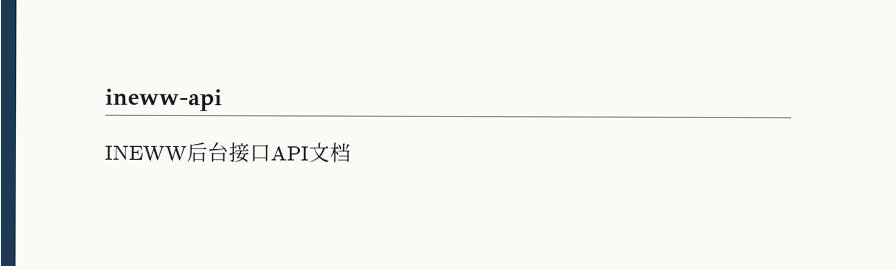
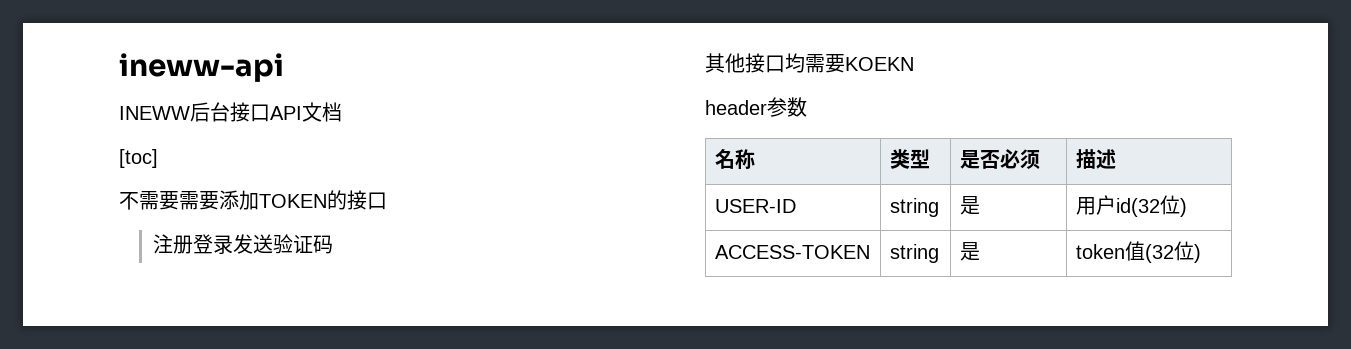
(351, 152) none -> [119,149,158,168] [119,190,387,210] [152,234,333,254] [705,53,914,73] [705,97,807,117] [714,149,755,170] [889,149,930,169] [959,149,1040,169] [1075,149,1116,169] [714,199,796,213] [889,198,939,217] [959,196,980,215] [1075,195,1187,217] [714,245,870,259] [889,244,939,263] [959,242,980,261] [1075,241,1201,263] // [toc] // 不需要需要添加TOKEN的接口 // 注册登录发送验证码 // 其他接口均需要KOEKN // header参数 // 名称 | 类型 | 是否必须 | 描述 // USER-ID | string | 是 | 用户id(32位) // ACCESS-TOKEN | string | 是 | token值(32位)

